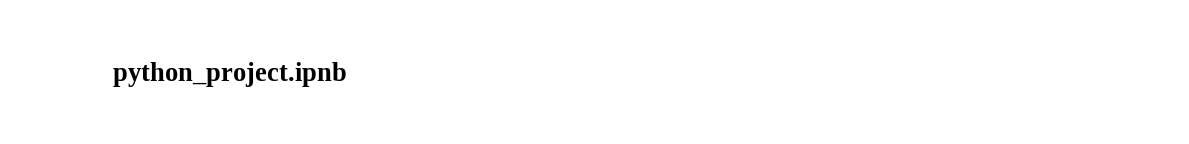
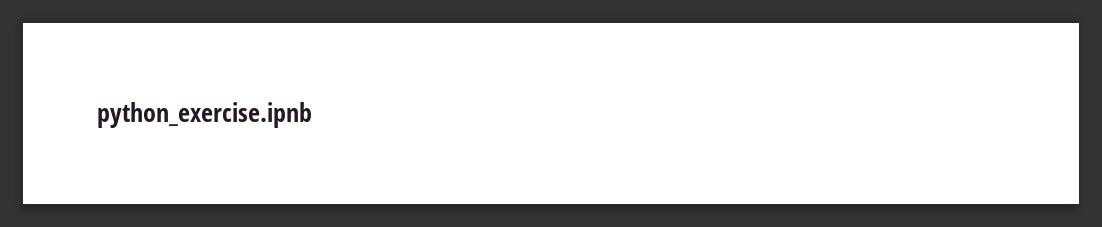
[113,62,347,87] python_project.ipnb -> [97,102,312,128] python_exercise.ipnb

